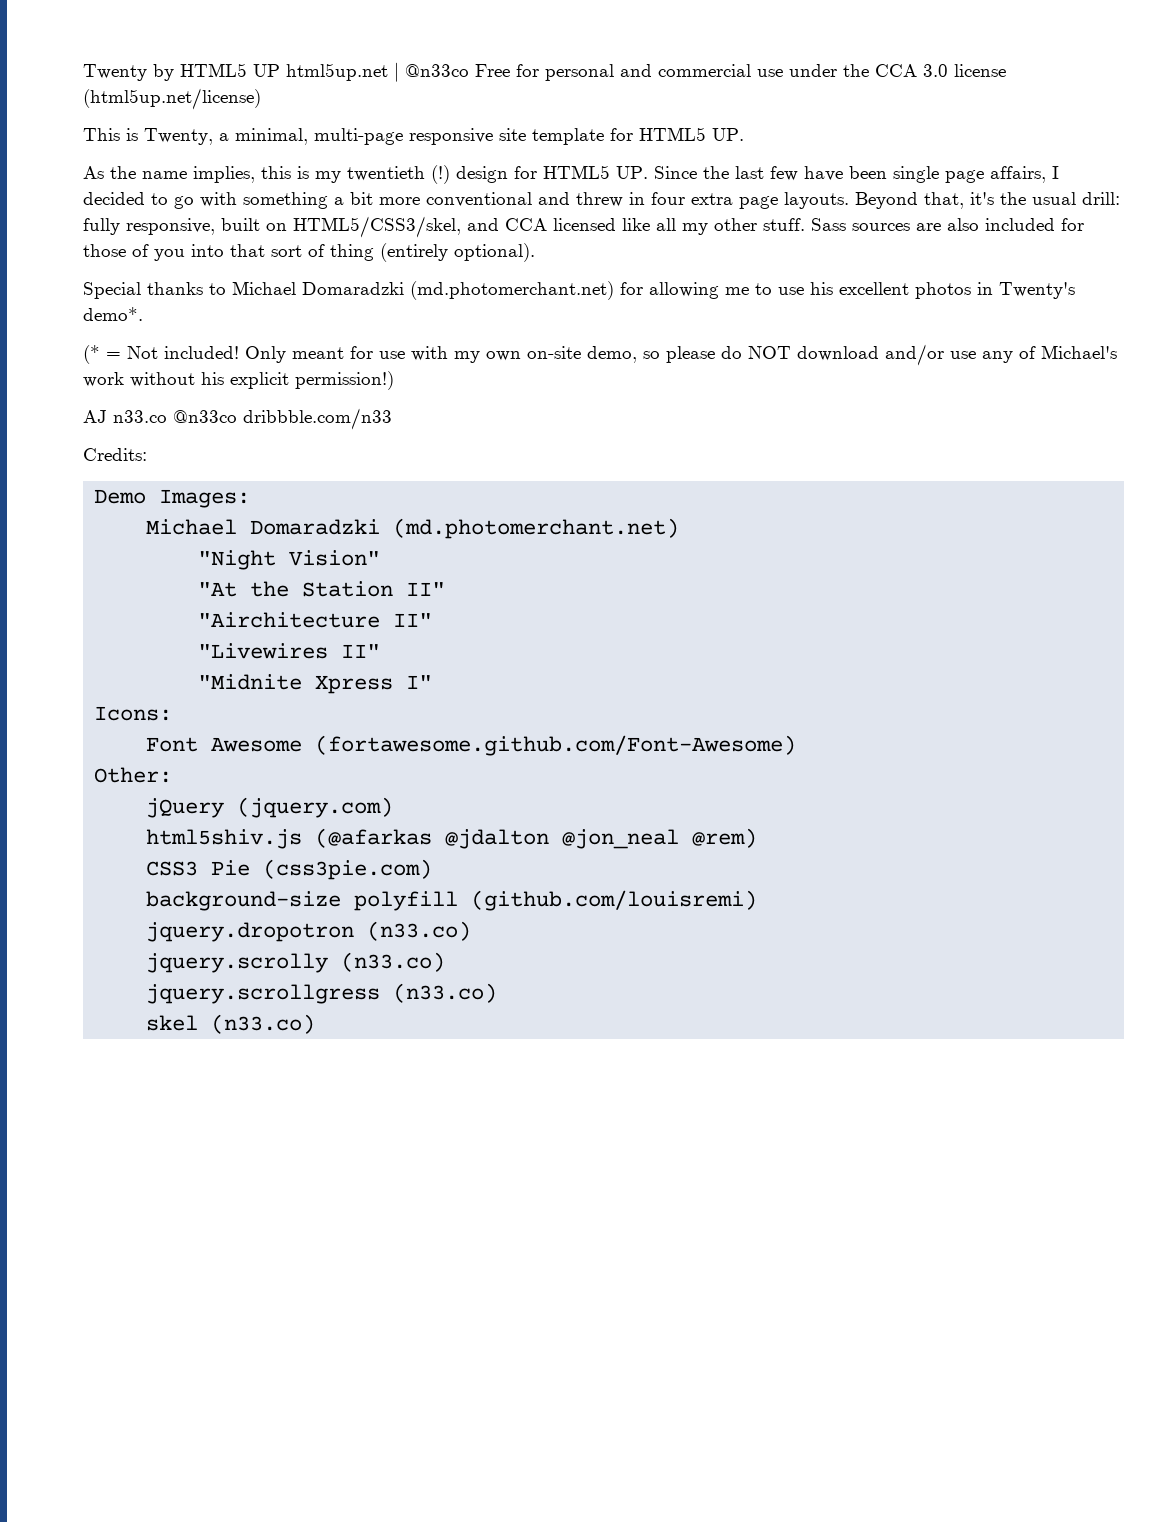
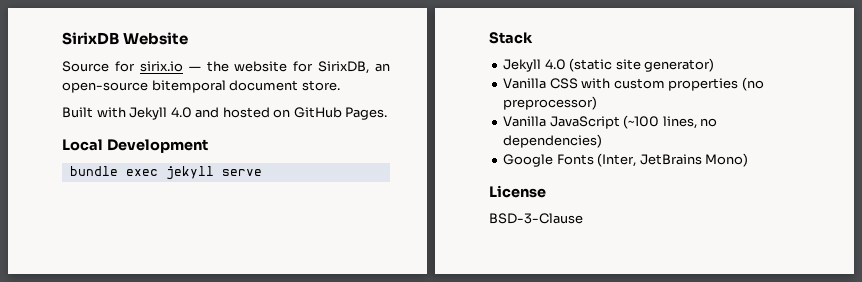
[83,62,1006,82] [83,88,261,110] [83,127,744,145] [83,165,1059,184] [83,192,1120,209] [83,216,1084,238] [83,243,535,262] [83,281,1075,300] [83,307,143,321] [83,344,1117,366] [83,371,394,390] [83,408,392,430] [83,448,147,461] [94,489,251,508] [146,518,680,539] [198,550,381,570] [198,581,446,597] [198,612,433,628] [198,643,381,659] [198,674,433,694] [94,706,173,721] [146,735,797,756] [94,767,173,783] [146,797,394,818] [146,828,758,849] [146,859,433,880] [146,890,758,911] [146,921,472,942] [146,952,446,973] [146,983,498,1004] [146,1014,316,1034] Twenty by HTML5 UP html5up.net | @n33co Free for personal and commercial use under the CCA 3.0 license (html5up.net/license) // This is Twenty, a minimal, multi-page responsive site template for HTML5 UP. // As the name implies, this is my twentieth (!) design for HTML5 UP. Since the last few have been single page affairs, I decided to go with something a bit more conventional and threw in four extra page layouts. Beyond that, it's the usual drill: fully responsive, built on HTML5/CSS3/skel, and CCA licensed like all my other stuff. Sass sources are also included for those of you into that sort of thing (entirely optional). // Special thanks to Michael Domaradzki (md.photomerchant.net) for allowing me to use his excellent photos in Twenty's demo*. // (* = Not included! Only meant for use with my own on-site demo, so please do NOT download and/or use any of Michael's work without his explicit permission!) // AJ n33.co @n33co dribbble.com/n33 // Credits: // Demo Images: // Michael Domaradzki (md.photomerchant.net) // "Night Vision" // "At the Station II" // "Airchitecture II" // "Livewires II" // "Midnite Xpress I" // Icons: // Font Awesome (fortawesome.github.com/Font-Awesome) // Other: // jQuery (jquery.com) // html5shiv.js (@afarkas @jdalton @jon_neal @rem) // CSS3 Pie (css3pie.com) // background-size polyfill (github.com/louisremi) // jquery.dropotron (n33.co) // jquery.scrolly (n33.co) // jquery.scrollgress (n33.co) // skel (n33.co) -> [62,32,189,45] [62,61,390,74] [62,80,340,93] [62,107,388,120] [62,139,208,153] [69,166,262,180] [489,32,533,44] [503,58,715,72] [503,77,764,91] [503,96,598,110] [503,115,718,129] [503,134,603,148] [503,153,749,167] [489,185,546,198] [489,213,583,224] SirixDB Website // Source for sirix.io — the website for SirixDB, an open-source bitemporal document store. // Built with Jekyll 4.0 and hosted on GitHub Pages. // Local Development // bundle exec jekyll serve // Stack // Jekyll 4.0 (static site generator) // Vanilla CSS with custom properties (no preprocessor) // Vanilla JavaScript (~100 lines, no dependencies) // Google Fonts (Inter, JetBrains Mono) // License // BSD-3-Clause

